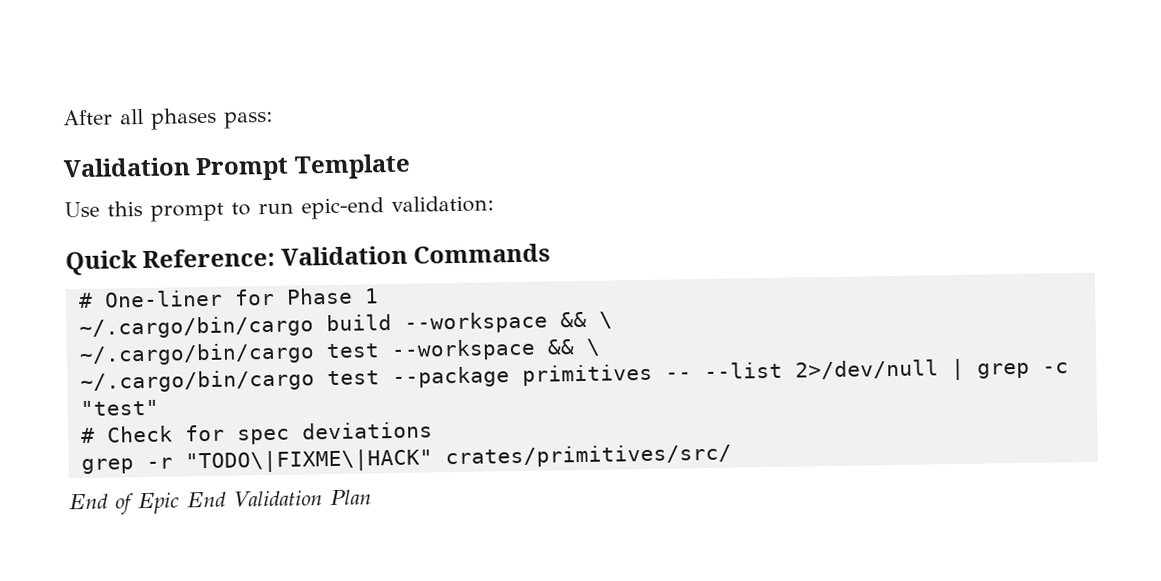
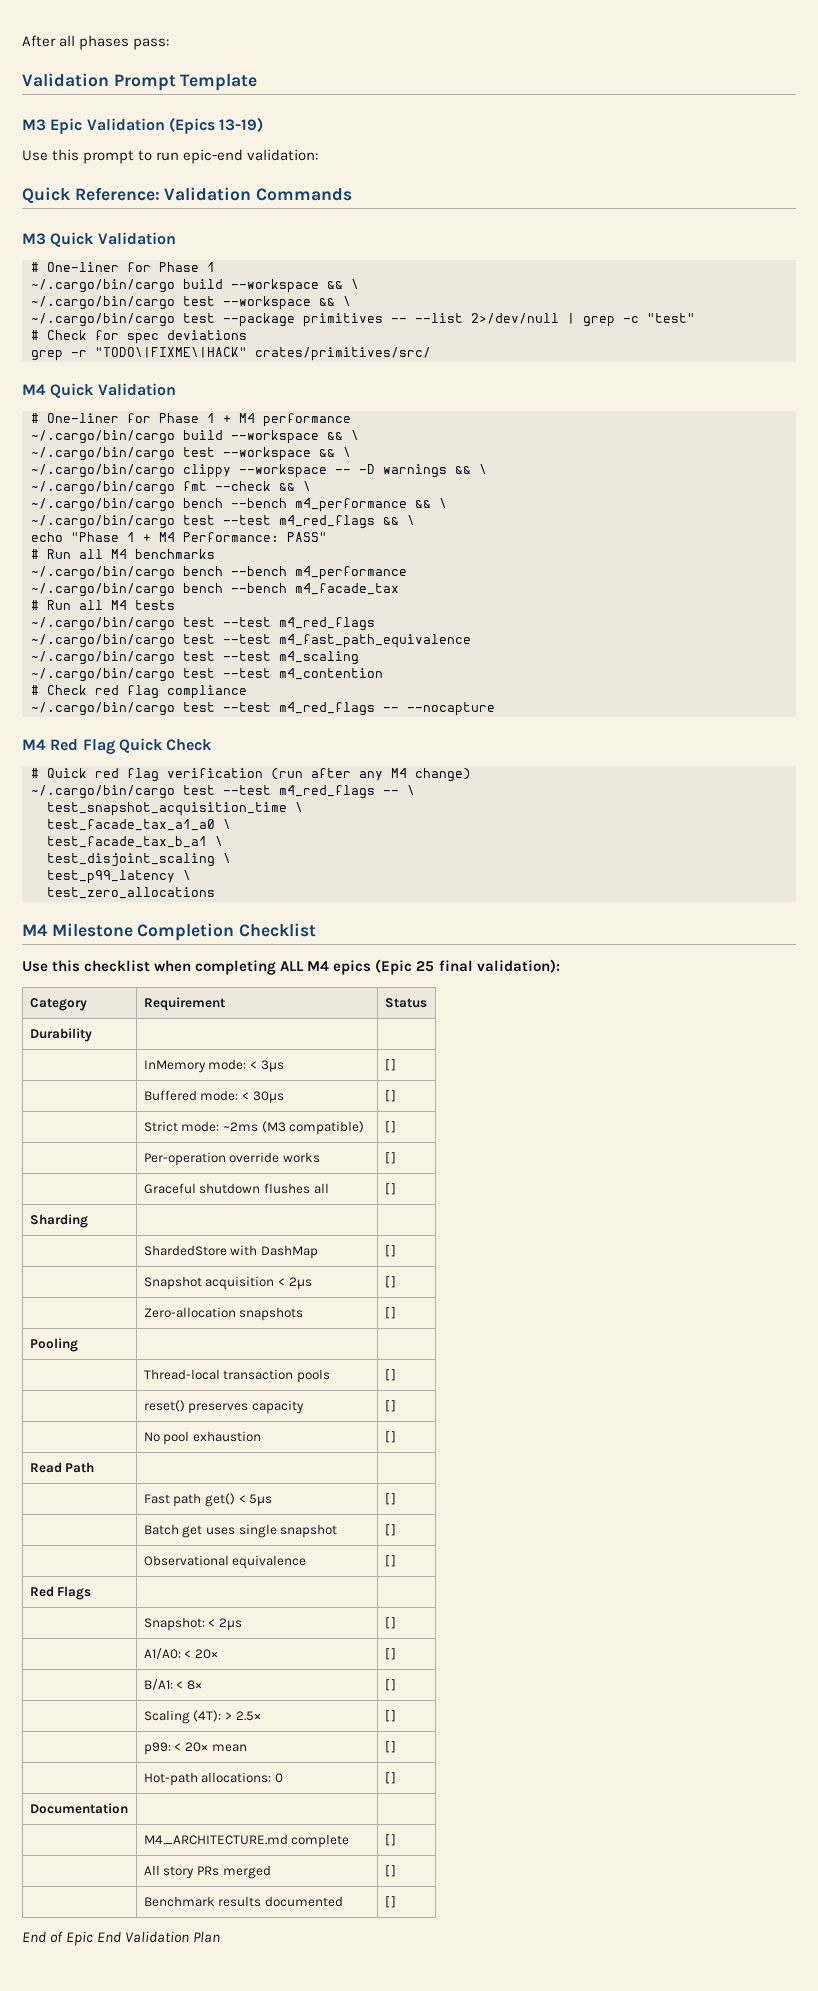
(411, 166) none -> [22,117,264,134] // M3 Epic Validation (Epics 13-19)
(552, 253) none -> [22,232,176,247] // M3 Quick Validation
(732, 456) none -> [22,383,176,398] [31,413,351,427] [31,430,359,444] [31,447,351,461] [31,464,487,478] [31,481,311,495] [31,498,447,512] [31,515,415,529] [31,532,327,542] [31,549,215,559] [31,566,407,580] [31,583,399,597] [31,600,175,610] [31,617,375,631] [31,634,471,648] [31,651,359,665] [31,668,383,682] [31,685,247,699] [31,702,495,716] [22,738,213,755] [31,768,471,782] [31,785,415,799] [47,802,303,816] [47,819,231,831] [47,836,223,848] [47,853,231,867] [47,870,191,884] [47,887,215,899] [22,923,317,941] [22,959,560,975] [29,998,87,1011] [143,997,225,1011] [384,998,427,1008] [29,1028,92,1042] [143,1059,284,1073] [384,1059,397,1071] [143,1090,284,1103] [384,1090,397,1102] [143,1121,365,1135] [384,1121,397,1133] [143,1152,320,1166] [384,1152,397,1164] [143,1183,329,1194] [384,1183,397,1195] [29,1214,88,1228] [143,1245,318,1259] [384,1245,397,1257] [143,1276,312,1290] [384,1276,397,1288] [143,1307,304,1321] [384,1307,397,1319] [29,1338,78,1352] [143,1369,330,1383] [384,1369,397,1381] [143,1400,304,1414] [384,1400,397,1412] [143,1431,261,1445] [384,1431,397,1443] [29,1462,95,1473] [143,1493,273,1507] [384,1493,397,1505] [143,1524,338,1538] [384,1524,397,1536] [143,1555,307,1569] [384,1555,397,1567] [29,1586,92,1600] [143,1617,242,1631] [384,1617,397,1629] [143,1648,218,1659] [384,1648,397,1660] [143,1679,202,1690] [384,1679,397,1691] [143,1710,261,1724] [384,1710,397,1722] [143,1742,247,1755] [384,1741,397,1753] [143,1772,283,1786] [384,1772,397,1784] [29,1803,128,1814] [143,1834,350,1848] [384,1834,397,1846] [143,1865,271,1879] [384,1865,397,1877] [143,1896,343,1907] [384,1896,397,1908] // M4 Quick Validation // # One-liner for Phase 1 + M4 performance // ~/.cargo/bin/cargo build --workspace && \ // ~/.cargo/bin/cargo test --workspace && \ // ~/.cargo/bin/cargo clippy --workspace -- -D warnings && \ // ~/.cargo/bin/cargo fmt --check && \ // ~/.cargo/bin/cargo bench --bench m4_performance && \ // ~/.cargo/bin/cargo test --test m4_red_flags && \ // echo "Phase 1 + M4 Performance: PASS" // # Run all M4 benchmarks // ~/.cargo/bin/cargo bench --bench m4_performance // ~/.cargo/bin/cargo bench --bench m4_facade_tax // # Run all M4 tests // ~/.cargo/bin/cargo test --test m4_red_flags // ~/.cargo/bin/cargo test --test m4_fast_path_equivalence // ~/.cargo/bin/cargo test --test m4_scaling // ~/.cargo/bin/cargo test --test m4_contention // # Check red flag compliance // ~/.cargo/bin/cargo test --test m4_red_flags -- --nocapture // M4 Red Flag Quick Check // # Quick red flag verification (run after any M4 change) // ~/.cargo/bin/cargo test --test m4_red_flags -- \ // test_snapshot_acquisition_time \ // test_facade_tax_a1_a0 \ // test_facade_tax_b_a1 \ // test_disjoint_scaling \ // test_p99_latency \ // test_zero_allocations // M4 Milestone Completion Checklist // Use this checklist when completing ALL M4 epics (Epic 25 final validation): // Category | Requirement | Status // Durability | | // | InMemory mode: < 3µs | [ ] // | Buffered mode: < 30µs | [ ] // | Strict mode: ~2ms (M3 compatible) | [ ] // | Per-operation override works | [ ] // | Graceful shutdown flushes all | [ ] // Sharding | | // | ShardedStore with DashMap | [ ] // | Snapshot acquisition < 2µs | [ ] // | Zero-allocation snapshots | [ ] // Pooling | | // | Thread-local transaction pools | [ ] // | reset() preserves capacity | [ ] // | No pool exhaustion | [ ] // Read Path | | // | Fast path get() < 5µs | [ ] // | Batch get uses single snapshot | [ ] // | Observational equivalence | [ ] // Red Flags | | // | Snapshot: < 2µs | [ ] // | A1/A0: < 20× | [ ] // | B/A1: < 8× | [ ] // | Scaling (4T): > 2.5× | [ ] // | p99: < 20× mean | [ ] // | Hot-path allocations: 0 | [ ] // Documentation | | // | M4_ARCHITECTURE.md complete | [ ] // | All story PRs merged | [ ] // | Benchmark results documented | [ ]

